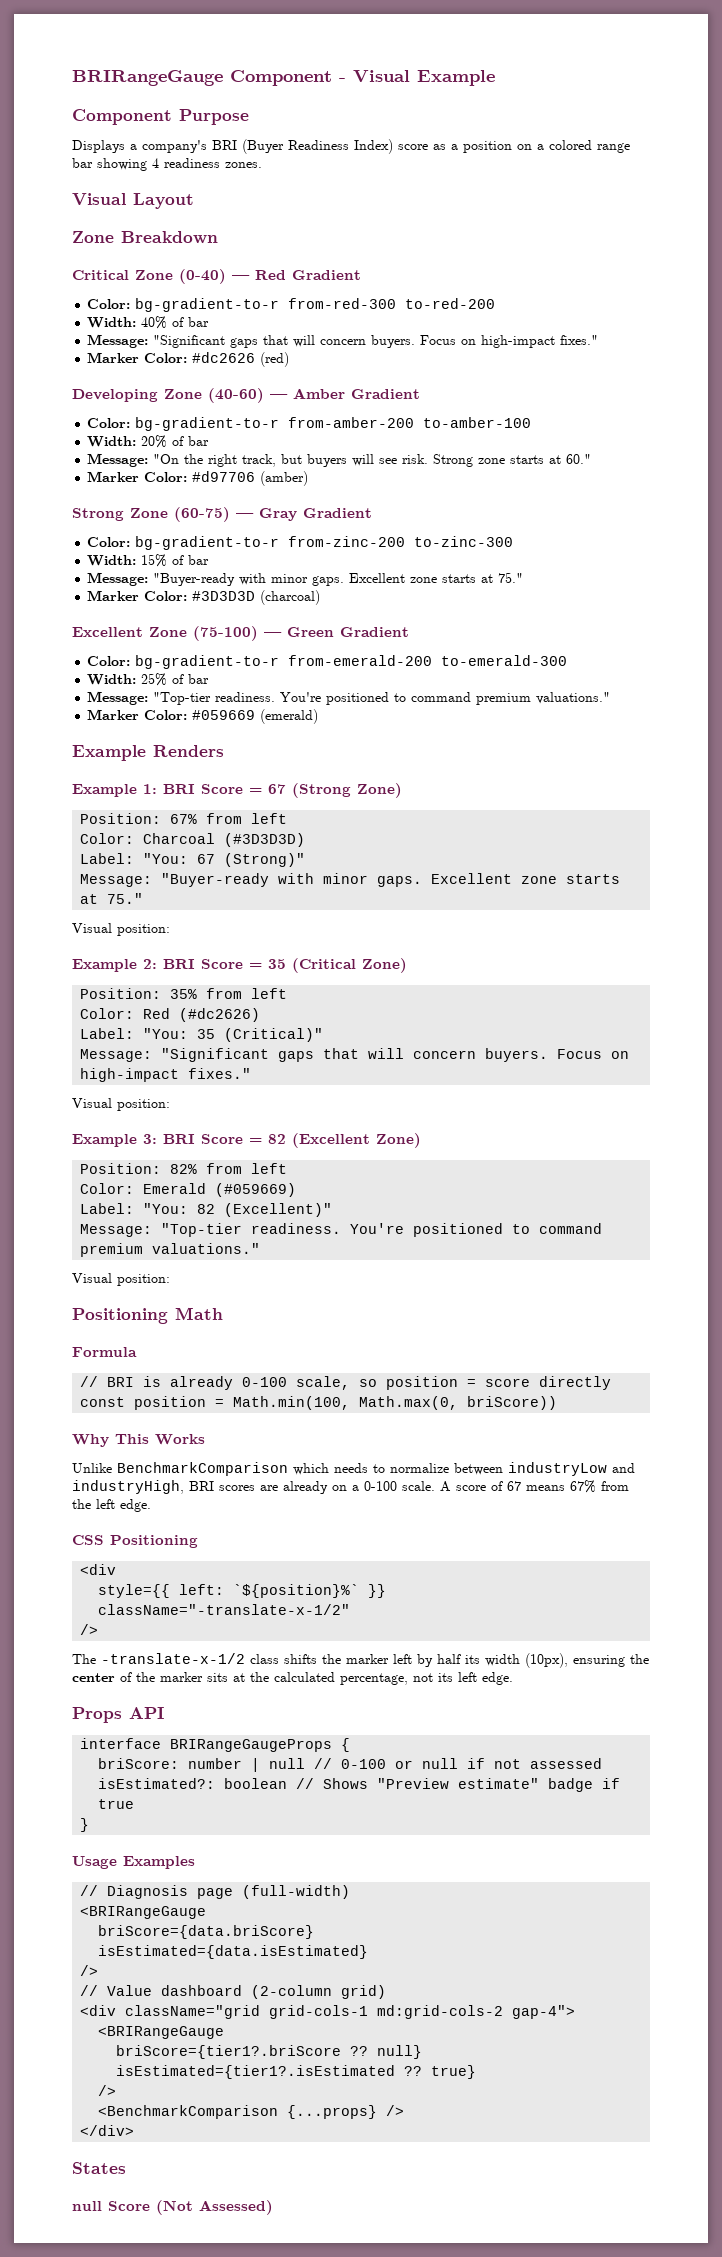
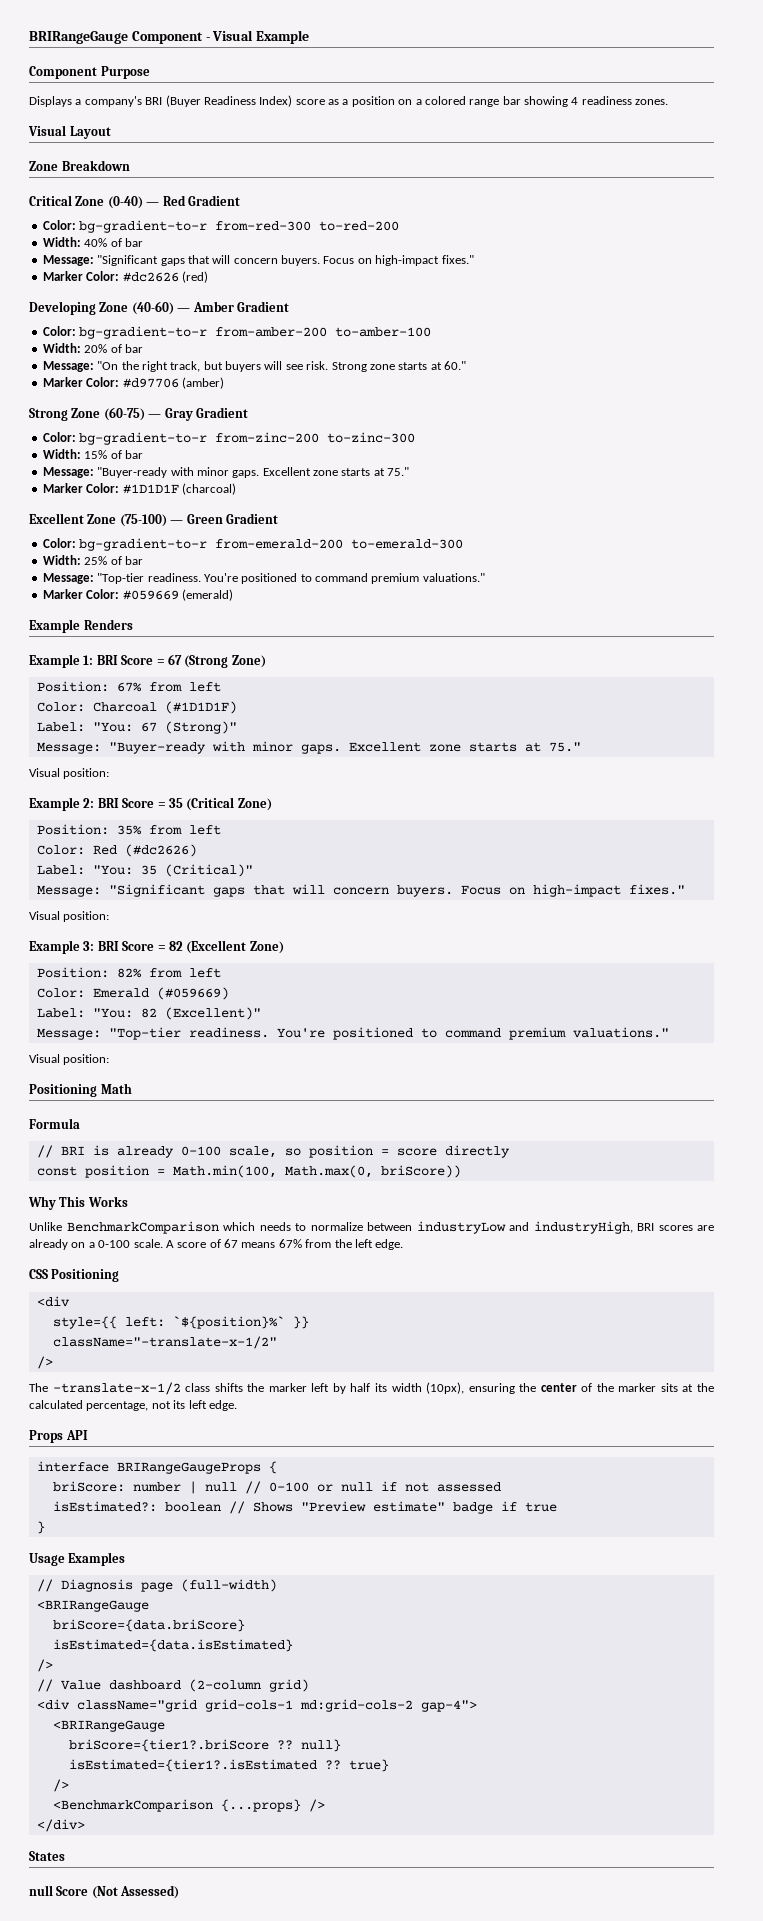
[192,591,256,601] #3D3D3D -> [122,484,179,494] #1D1D1F
[224,833,306,847] (#3D3D3D) -> [164,701,237,714] (#1D1D1F)

